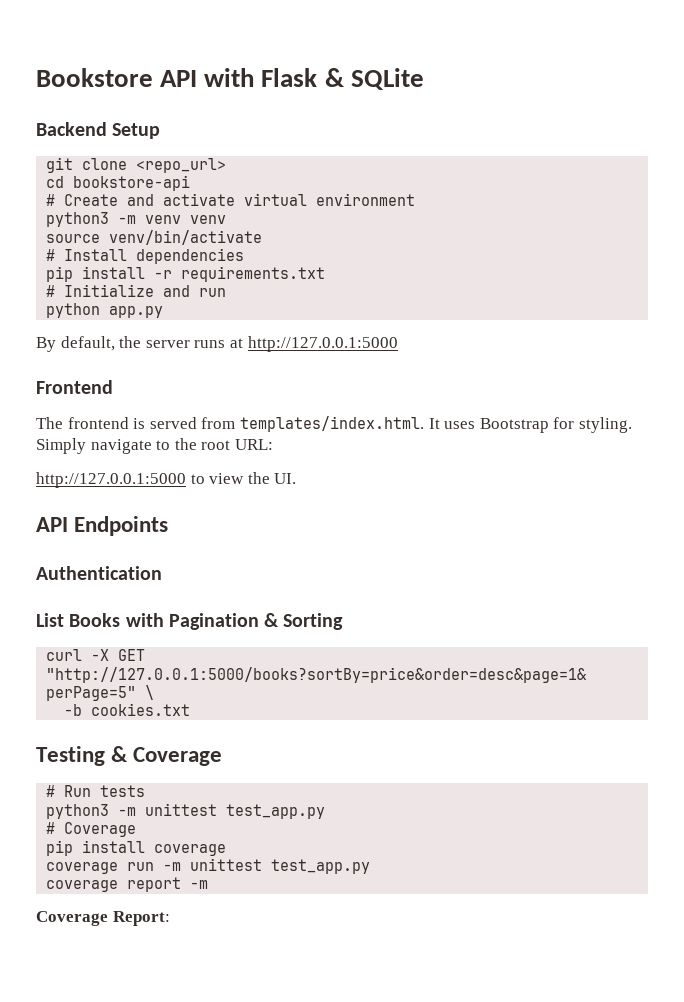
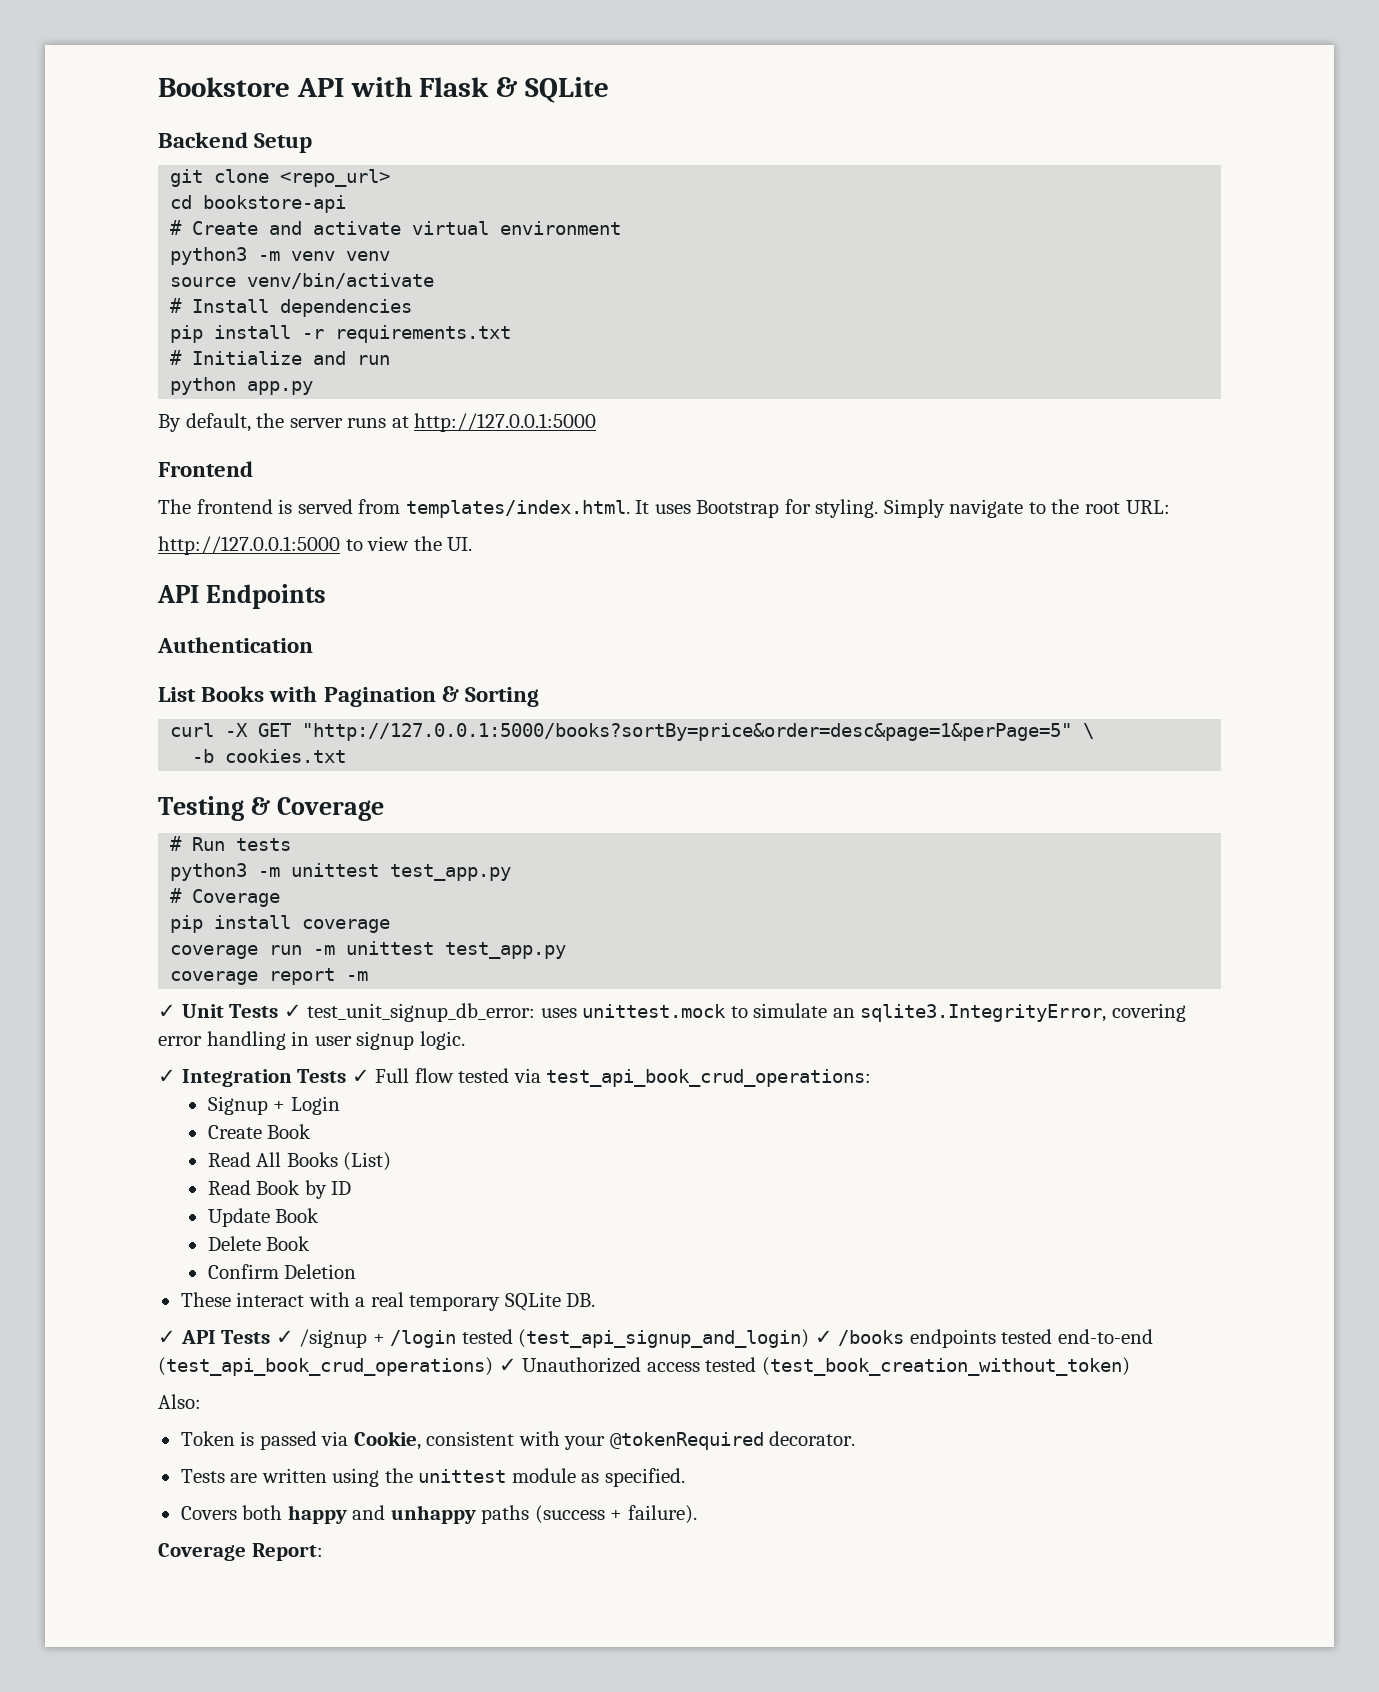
(209, 884) none -> [158,1003,1186,1022] [158,1031,465,1050] [158,1068,872,1087] [207,1096,340,1115] [207,1124,312,1139] [207,1152,392,1171] [207,1180,352,1199] [207,1208,320,1227] [207,1236,311,1251] [207,1264,357,1279] [180,1292,596,1311] [158,1329,1153,1348] [158,1357,1130,1376] [158,1394,201,1409] [180,1431,856,1450] [180,1468,685,1487] [180,1505,697,1524] // ✓ Unit Tests ✓ test_unit_signup_db_error: uses unittest.mock to simulate an sqlite3.IntegrityError, covering error handling in user signup logic. // ✓ Integration Tests ✓ Full flow tested via test_api_book_crud_operations: // Signup + Login // Create Book // Read All Books (List) // Read Book by ID // Update Book // Delete Book // Confirm Deletion // These interact with a real temporary SQLite DB. // ✓ API Tests ✓ /signup + /login tested (test_api_signup_and_login) ✓ /books endpoints tested end-to-end (test_api_book_crud_operations) ✓ Unauthorized access tested (test_book_creation_without_token) // Also: // Token is passed via Cookie, consistent with your @tokenRequired decorator. // Tests are written using the unittest module as specified. // Covers both happy and unhappy paths (success + failure).

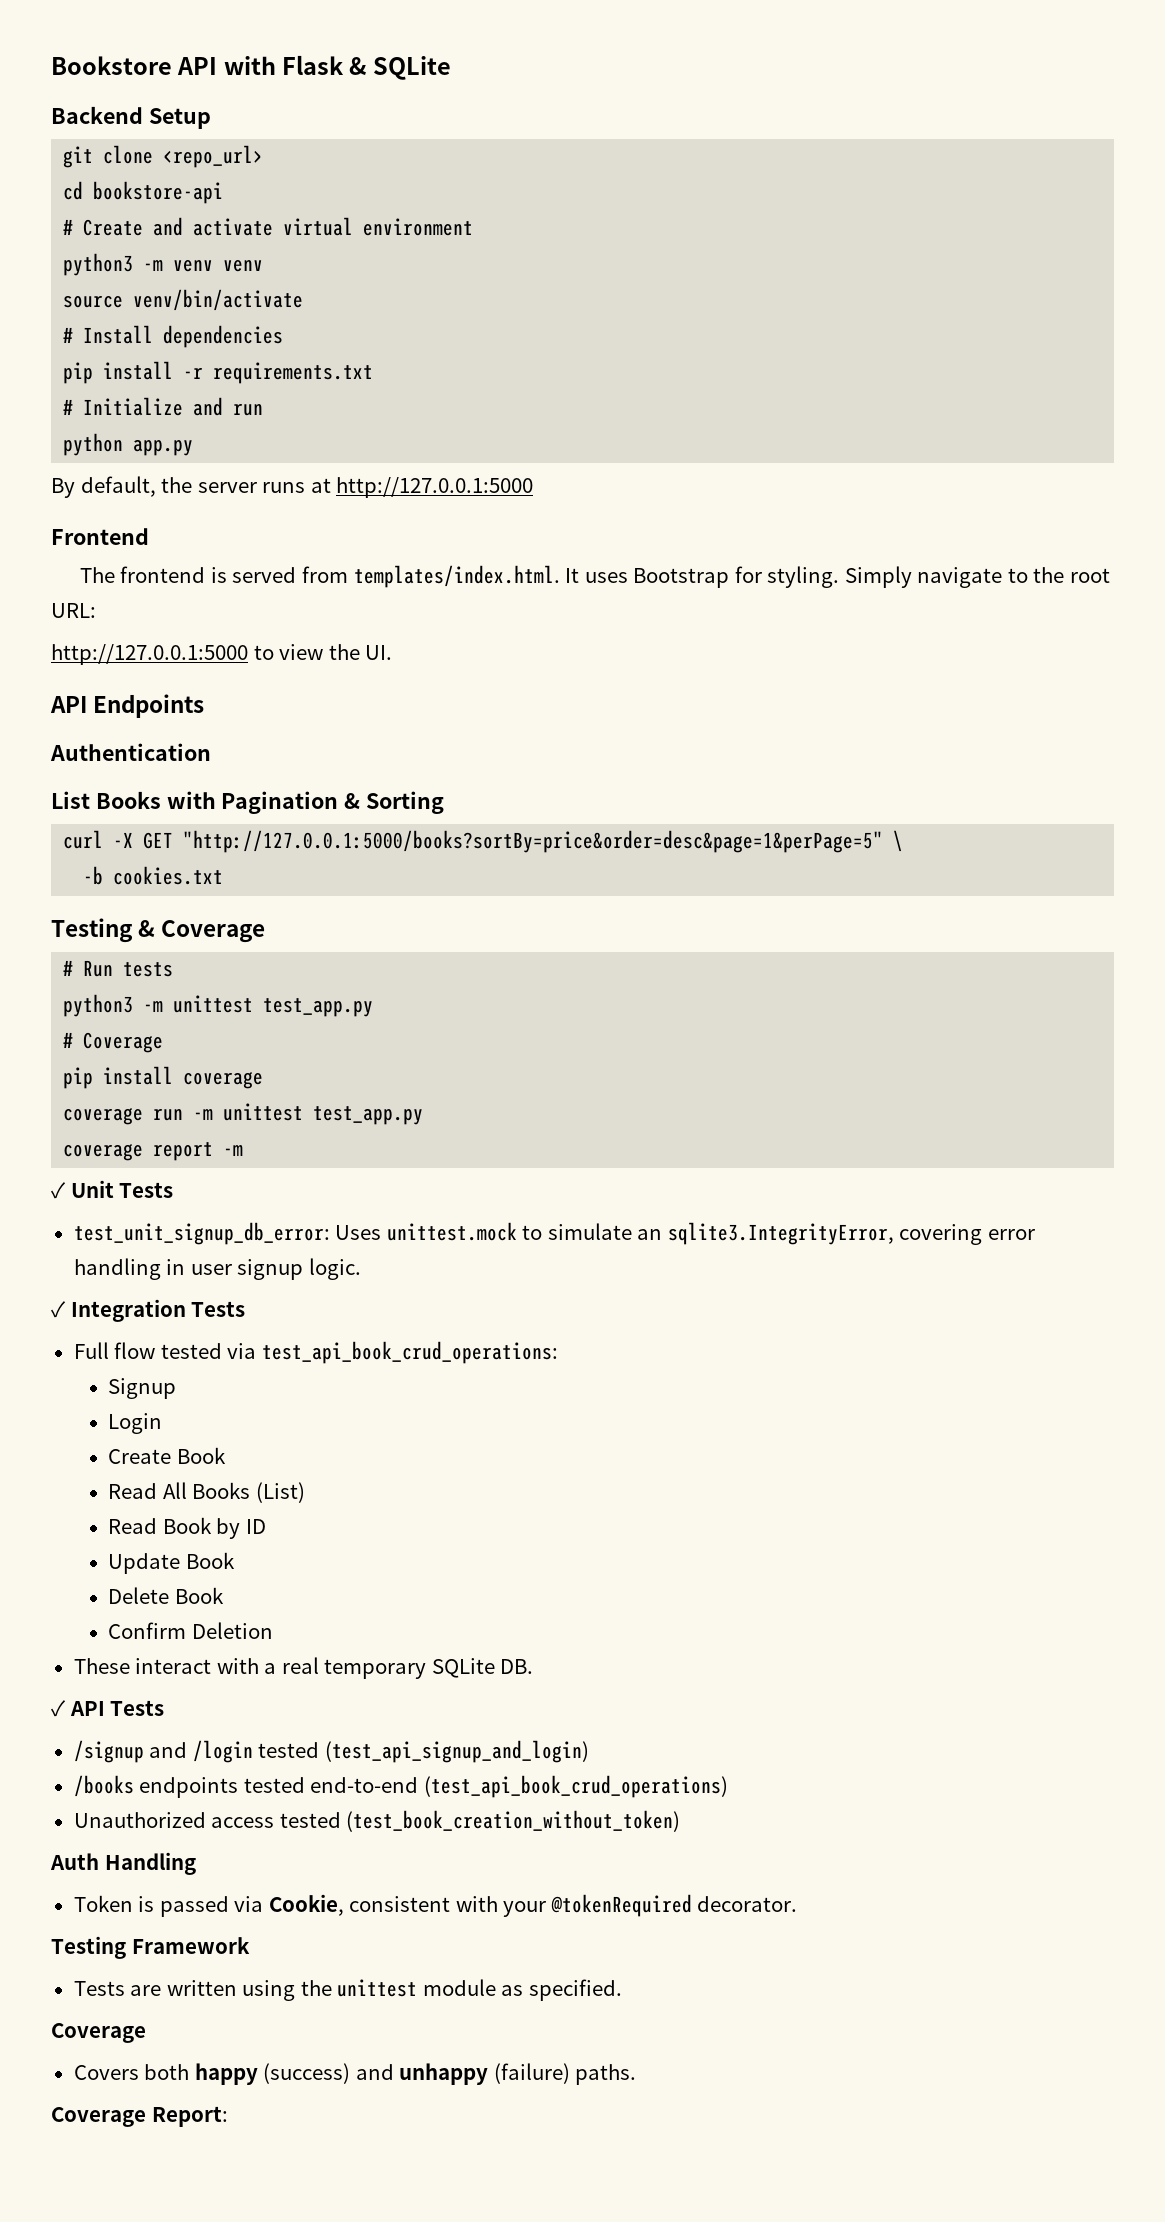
[283,1003,577,1022] ✓ test_unit_signup_db_error: uses -> [73,1222,382,1245] // test_unit_signup_db_error: Uses
[351,1069,370,1083] ✓ -> (246, 1309) //
[273,1101,286,1111] + -> (176, 1388) //
[275,1329,385,1348] ✓ /signup + -> [73,1740,188,1763] // /signup and
[814,1330,833,1344] ✓ -> (589, 1751) //
[498,1358,517,1372] ✓ -> (728, 1786) //
[158,1394,201,1409] Also: -> [50,1852,196,1875] Auth Handling
(856, 1438) none -> [51,1936,250,1959] // Testing Framework
(685, 1477) none -> [51,2023,146,2043] // Coverage
(347, 1514) none -> [263,2063,351,2084] (success)
[481,1505,697,1524] paths (success + failure). -> [493,2063,637,2085] (failure) paths.

